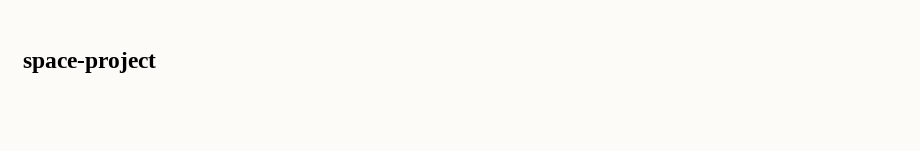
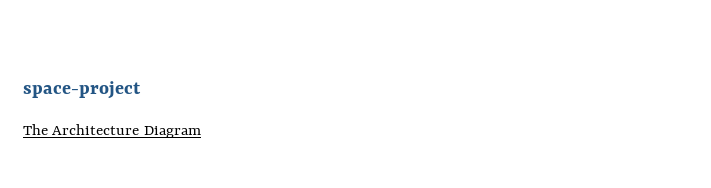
(156, 62) none -> [23,124,201,138] // The Architecture Diagram

